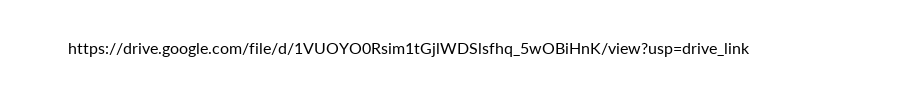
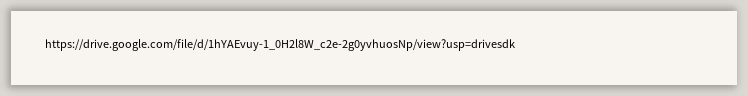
[68,43,750,57] https://drive.google.com/file/d/1VUOYO0Rsim1tGjlWDSlsfhq_5wOBiHnK/view?usp=drive_link -> [45,39,515,51] https://drive.google.com/file/d/1hYAEvuy-1_0H2l8W_c2e-2g0yvhuosNp/view?usp=drivesdk

